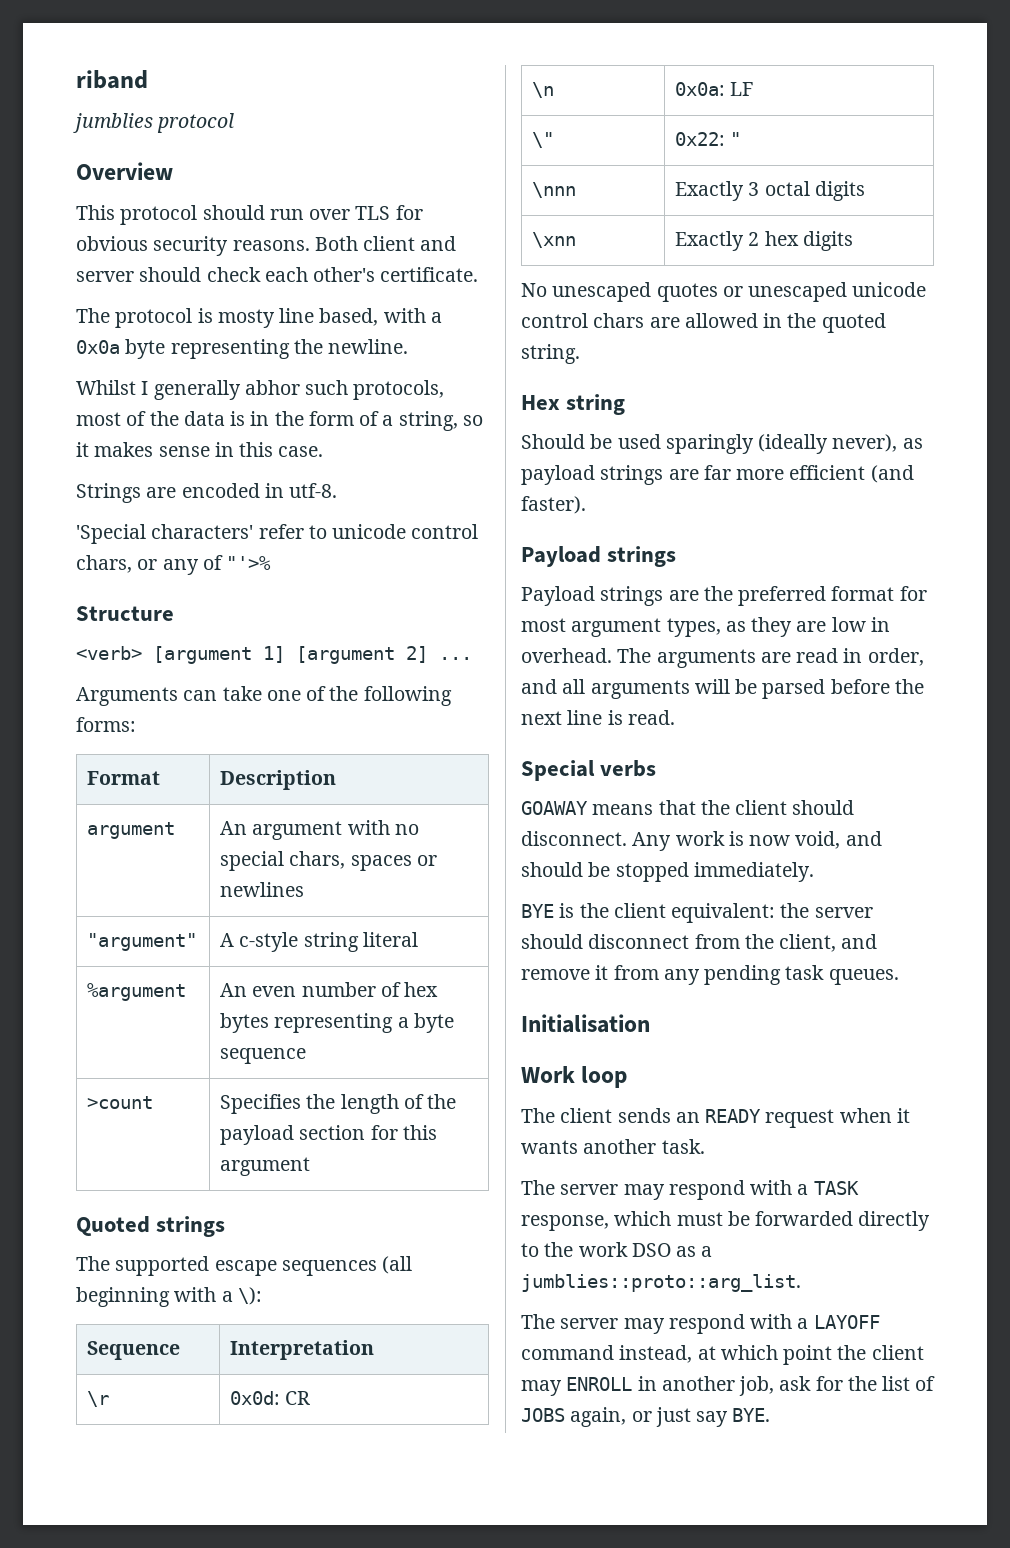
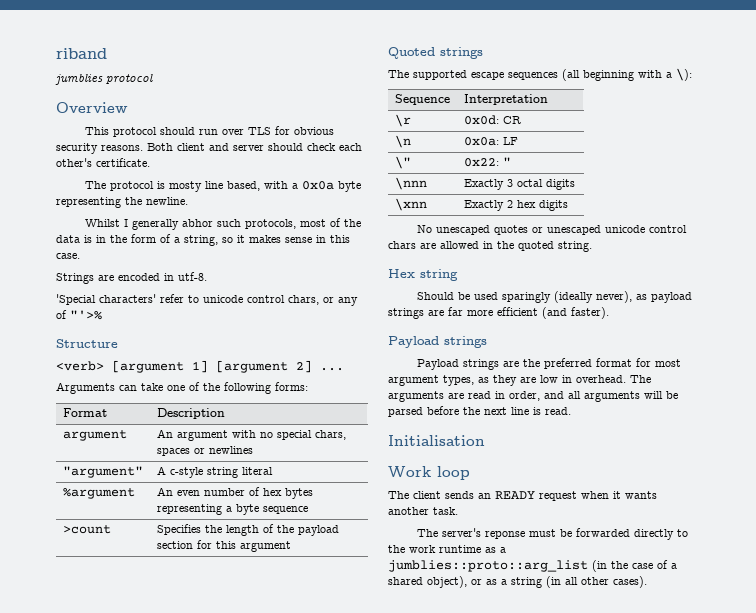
[521,760,657,781] [521,800,855,815] [521,831,882,851] [521,862,814,882] [521,903,873,923] [521,934,878,952] [521,965,899,985] // Special verbs // GOAWAY means that the client should disconnect. Any work is now void, and should be stopped immediately. // BYE is the client equivalent: the server should disconnect from the client, and remove it from any pending task queues. -> (571, 411) none
[560,1180,859,1200] [521,1211,672,1231] server may respond with a TASK response, which -> [442,528,526,539] server's reponse
[631,1243,713,1257] [521,1274,801,1292] [521,1314,880,1334] [521,1345,924,1365] [521,1376,936,1396] [521,1407,771,1427] DSO as a jumblies::proto::arg_list. // The server may respond with a LAYOFF command instead, at which point the client may ENROLL in another job, ask for the list of JOBS again, or just say BYE. -> [439,545,506,553] [388,560,677,572] [388,576,647,588] runtime as a jumblies::proto::arg_list (in the case of a shared object), or as a string (in all other cases).

